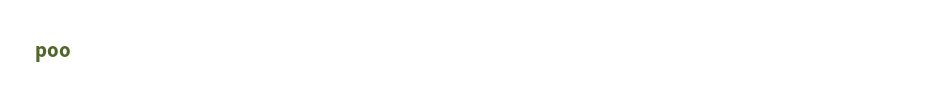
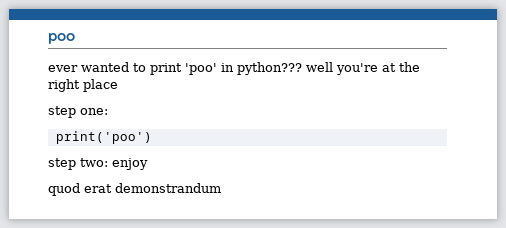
(71, 54) none -> [48,62,420,75] [48,79,118,92] [48,106,108,118] [55,131,152,144] [48,158,148,170] [48,183,221,196] // ever wanted to print 'poo' in python??? well you're at the right place // step one: // print('poo') // step two: enjoy // quod erat demonstrandum

